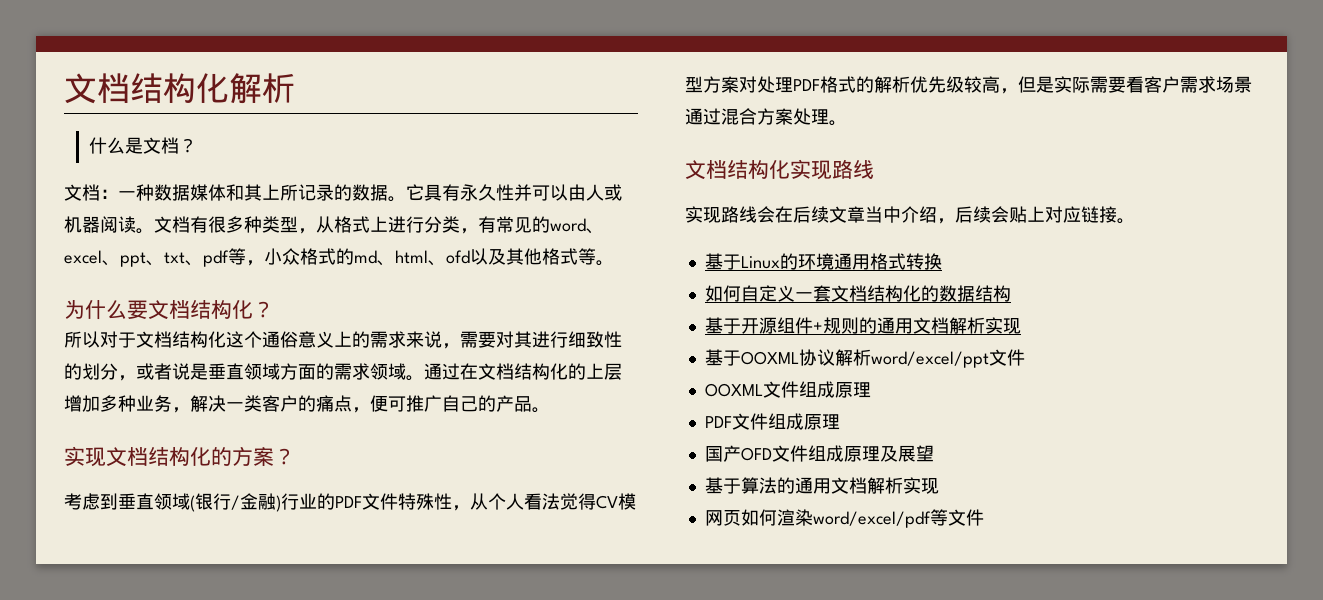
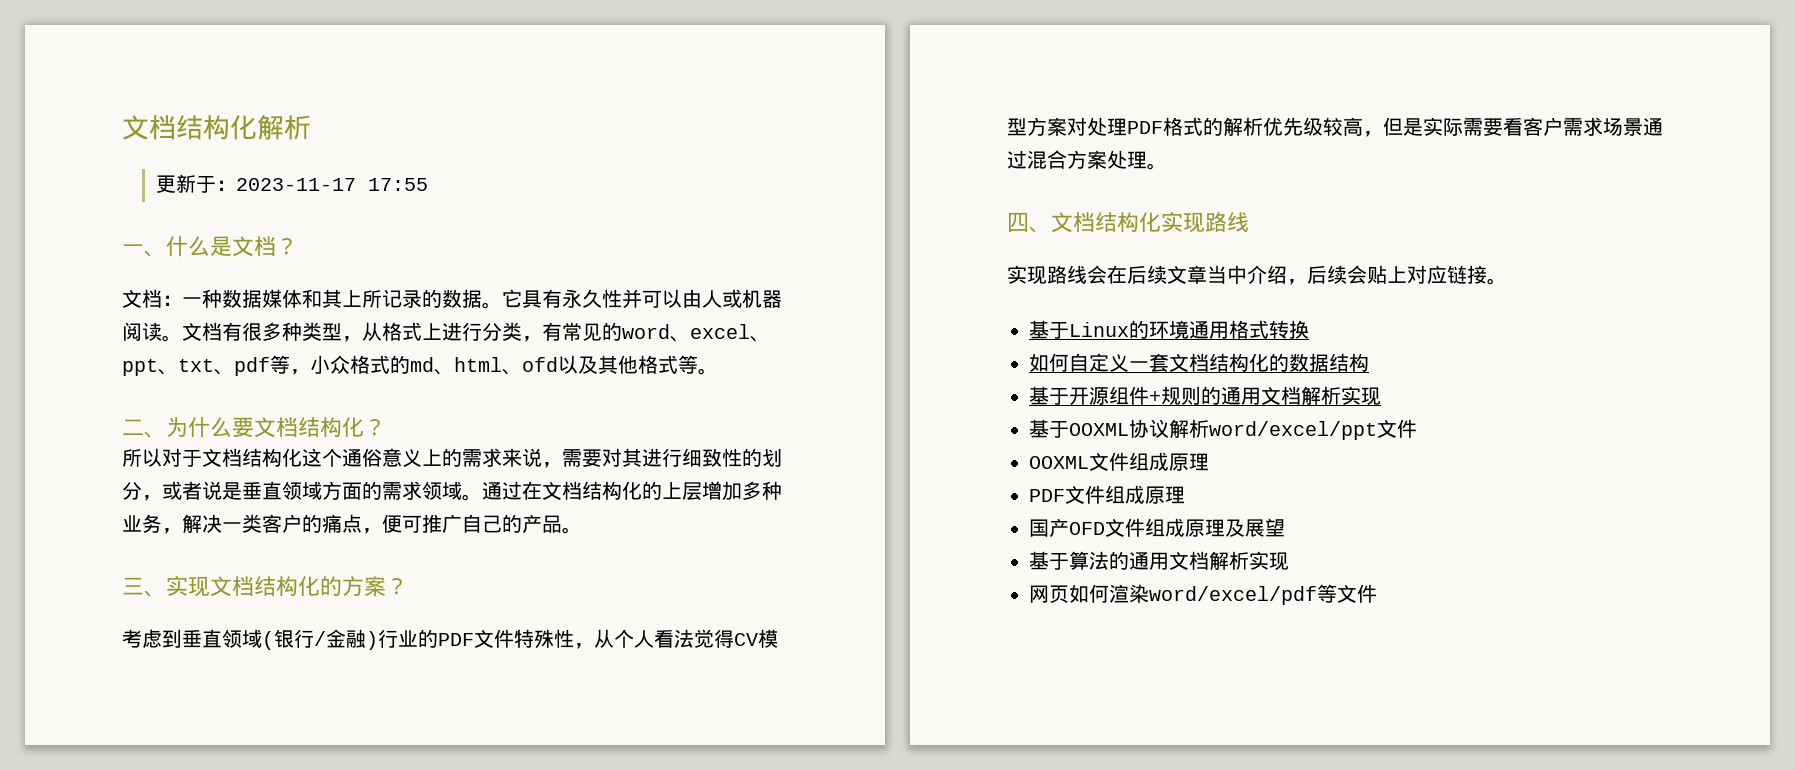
(295, 88) none -> [156,174,429,193] [122,244,166,257] 更新于：2023-11-17 17:55 // 一、
(614, 263) none -> [122,419,166,438] 二、
(550, 410) none -> [122,577,166,597] 三、
(847, 123) none -> [1007,212,1051,233] 四、

